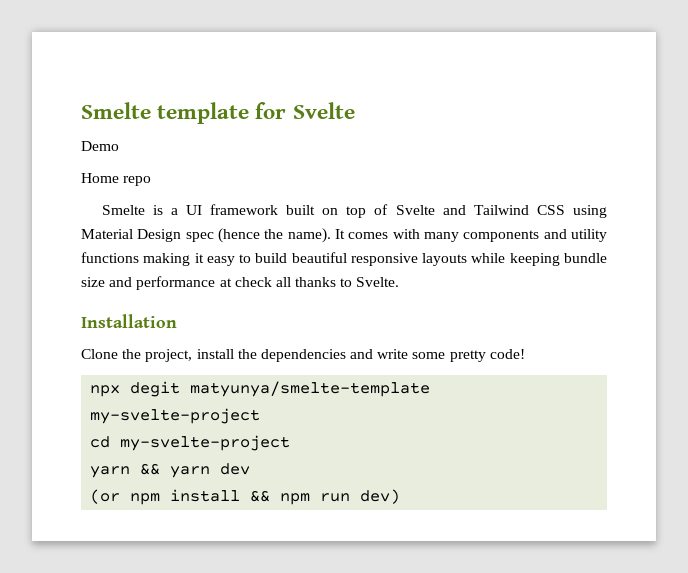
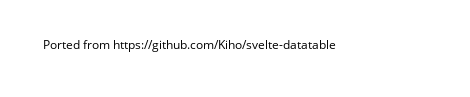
[81,102,355,124] [81,141,119,151] [81,173,152,186] [101,204,607,218] [81,228,607,243] [81,252,607,266] [81,276,400,290] [81,314,177,328] [81,349,525,362] [90,381,431,397] [90,408,261,424] [90,435,291,451] [90,463,251,478] [90,489,401,505] Smelte template for Svelte // Demo // Home repo // Smelte is a UI framework built on top of Svelte and Tailwind CSS using Material Design spec (hence the name). It comes with many components and utility functions making it easy to build beautiful responsive layouts while keeping bundle size and performance at check all thanks to Svelte. // Installation // Clone the project, install the dependencies and write some pretty code! // npx degit matyunya/smelte-template my-svelte-project // cd my-svelte-project // yarn && yarn dev // (or npm install && npm run dev) -> [43,40,337,52] Ported from https://github.com/Kiho/svelte-datatable

